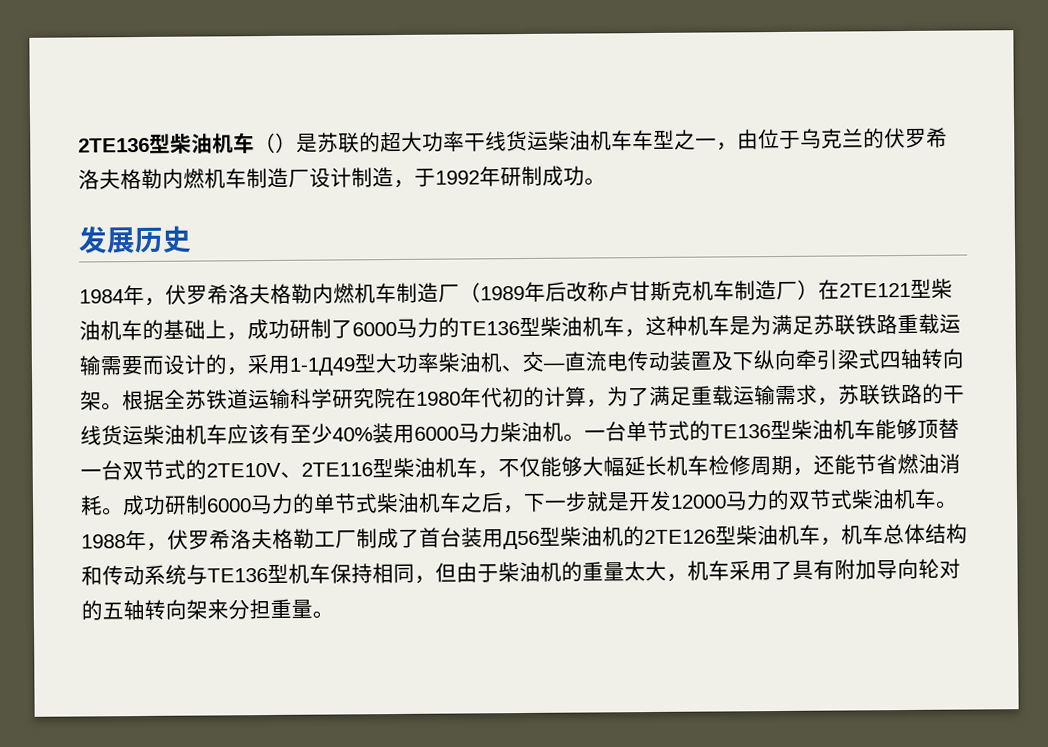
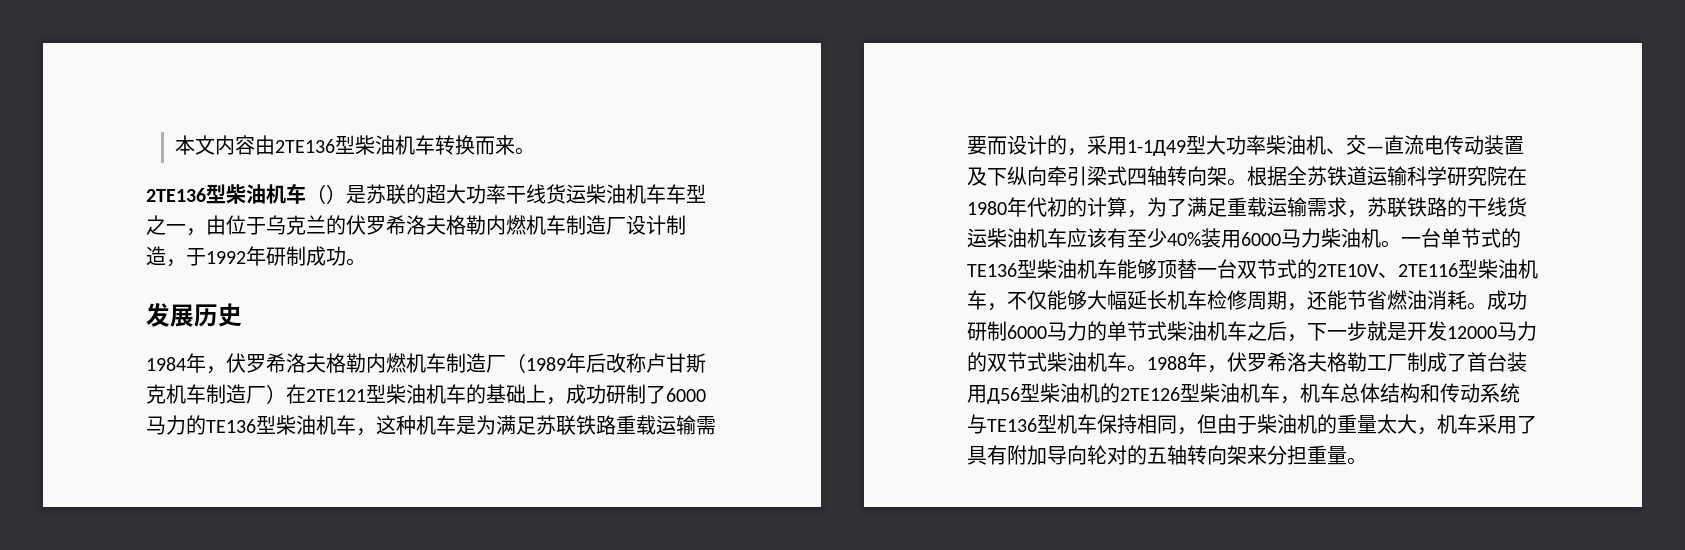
(78, 145) none -> [174,135,535,155] 本文内容由2TE136型柴油机车转换而来。 //

